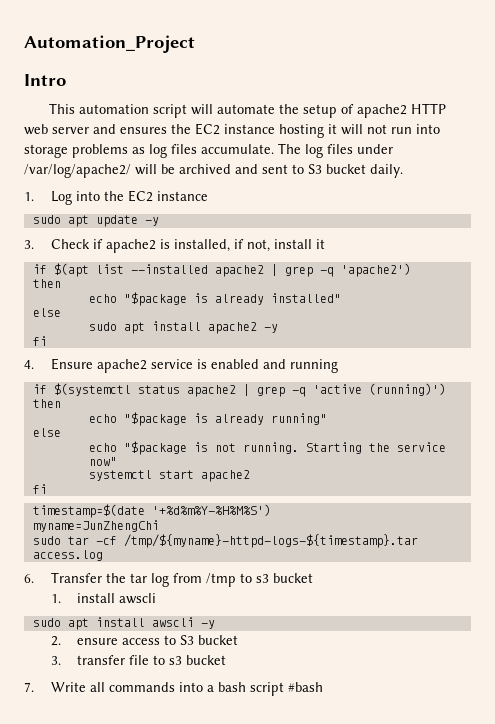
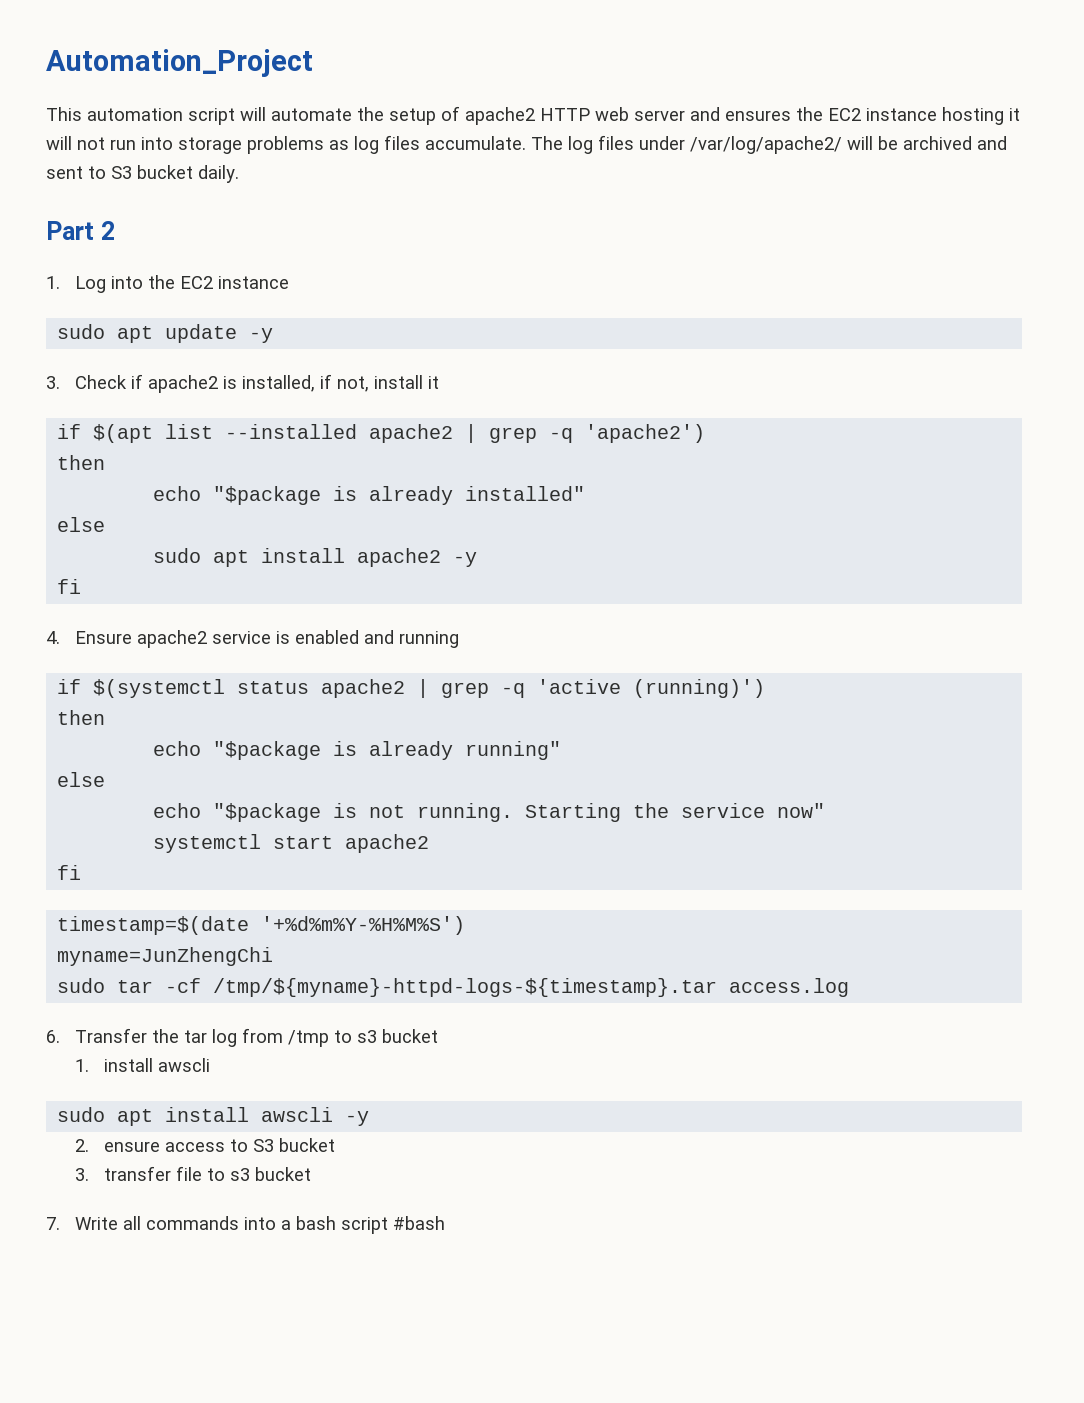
[24,74,66,86] // Intro -> (313, 63) none
(403, 171) none -> [46,221,115,240] // Part 2

